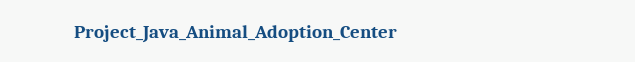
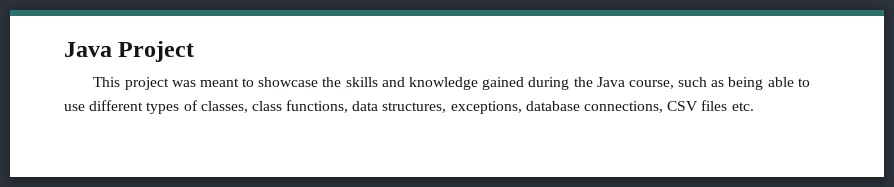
[74,25,397,43] Project_Java_Animal_Adoption_Center -> [64,41,195,62] [93,77,810,90] [64,100,754,114] Java Project // This project was meant to showcase the skills and knowledge gained during the Java course, such as being able to use different types of classes, class functions, data structures, exceptions, database connections, CSV files etc.

